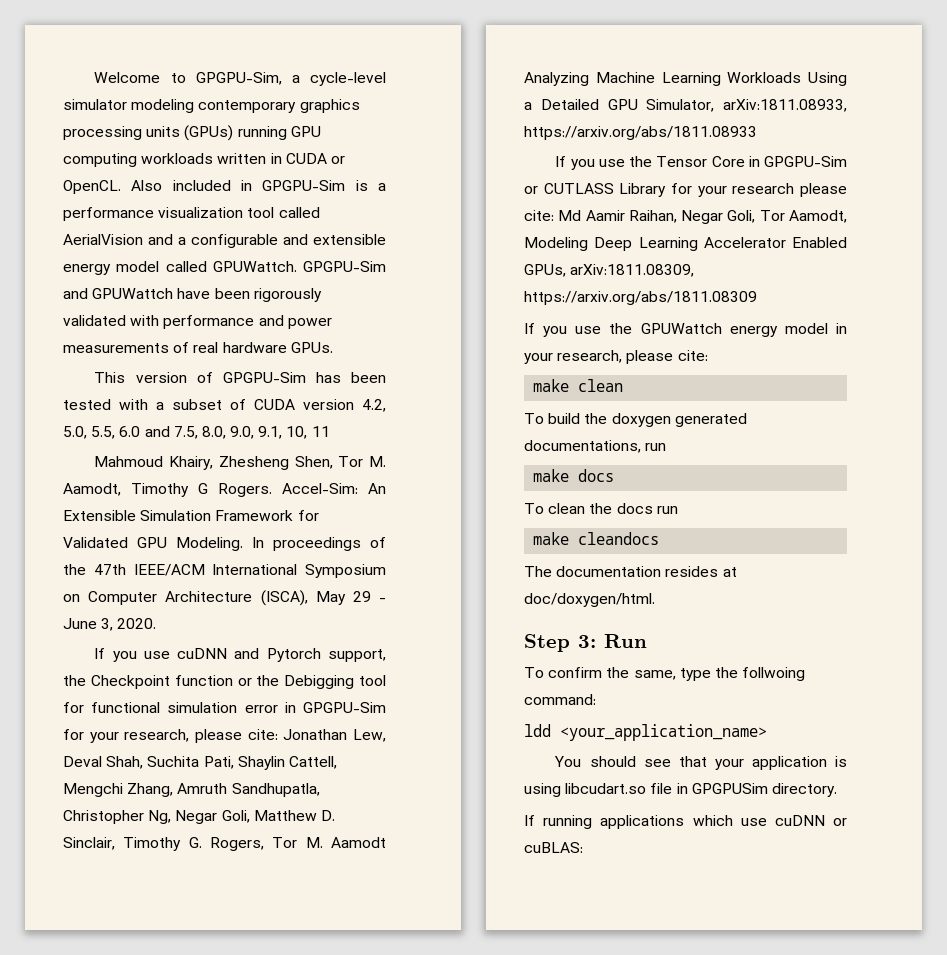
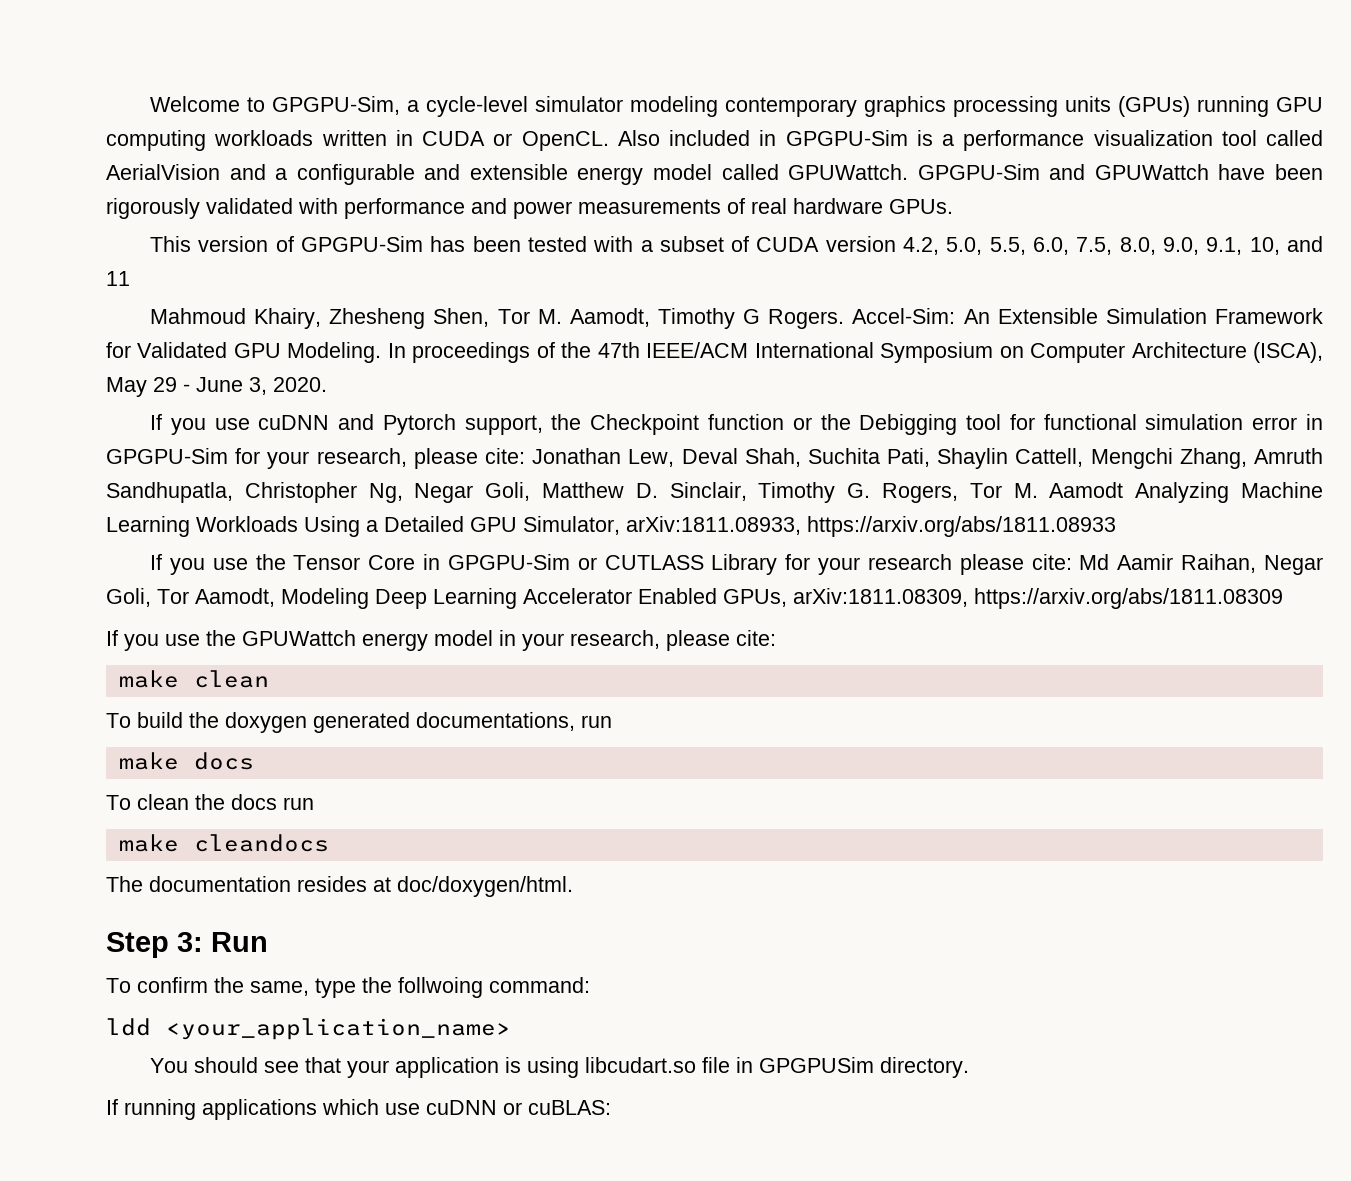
[119,426,170,437] 6.0 and -> [1033,237,1070,255] 6.0,
(308, 432) none -> [1286,236,1323,252] and

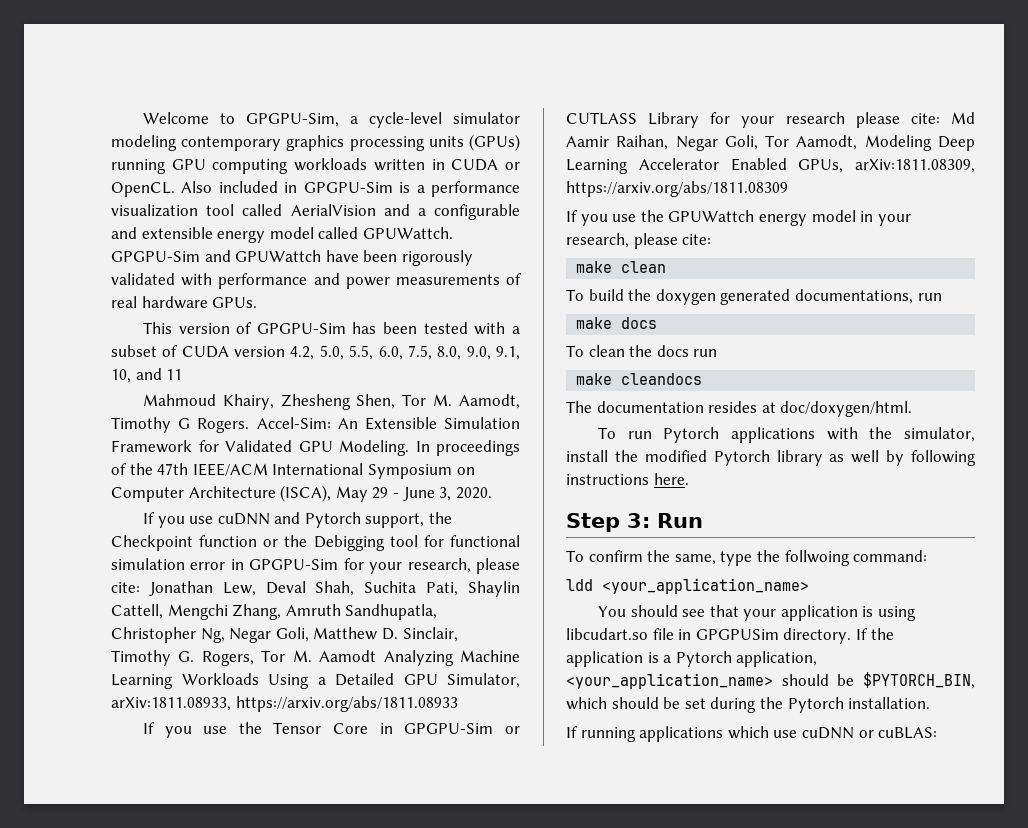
(573, 886) none -> [597,427,975,443] [566,450,976,466] [566,473,689,485] // To run Pytorch applications with the simulator, install the modified Pytorch library as well by following instructions here.
(969, 1067) none -> [855,628,894,640] [566,651,818,667] [566,672,975,689] [566,697,931,713] If the application is a Pytorch application, <your_application_name> should be $PYTORCH_BIN, which should be set during the Pytorch installation.

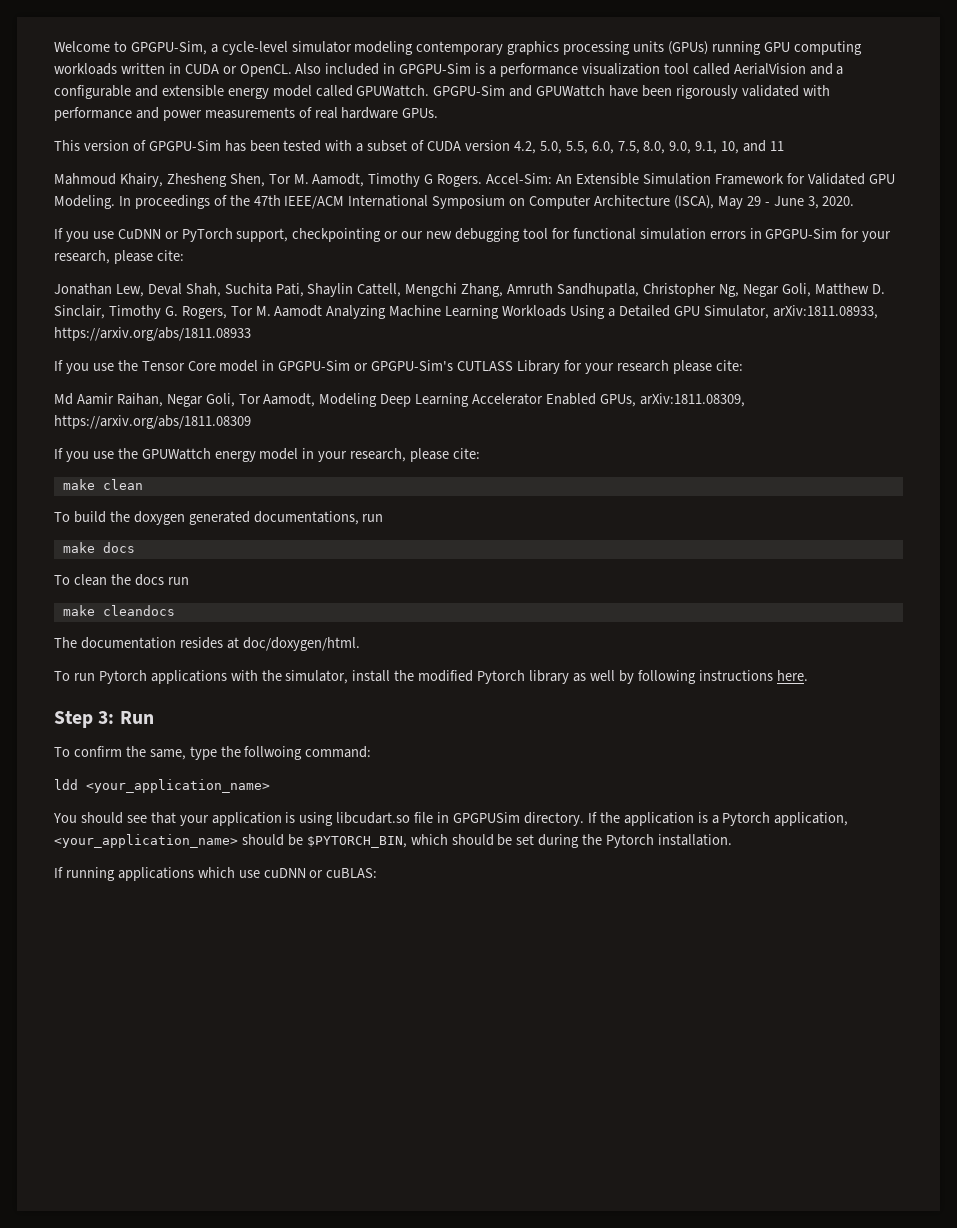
[217,512,453,528] [111,535,385,551] cuDNN and Pytorch support, the Checkpoint function or the Debigging -> [117,228,521,242] CuDNN or PyTorch support, checkpointing or our new debugging
[190,562,226,570] error -> [709,231,746,239] errors
(140, 587) none -> (184, 255) //
(369, 728) none -> [219,360,259,372] model
(520, 730) none -> [371,360,454,371] GPGPU-Sim's
(940, 118) none -> (743, 365) //

